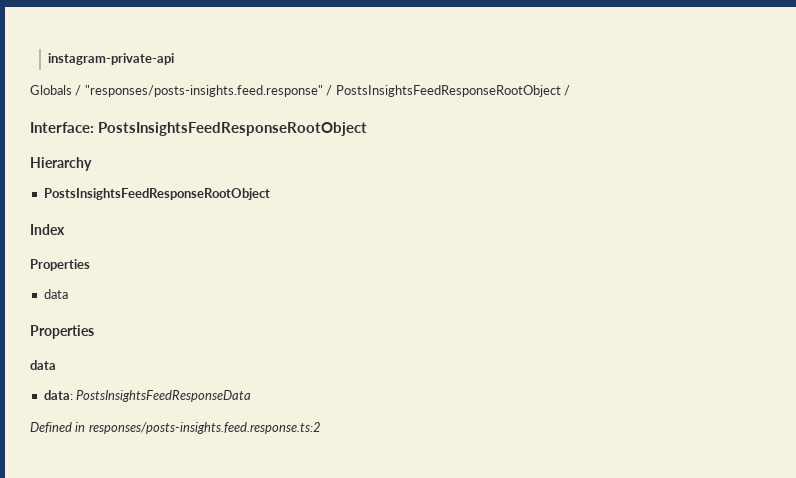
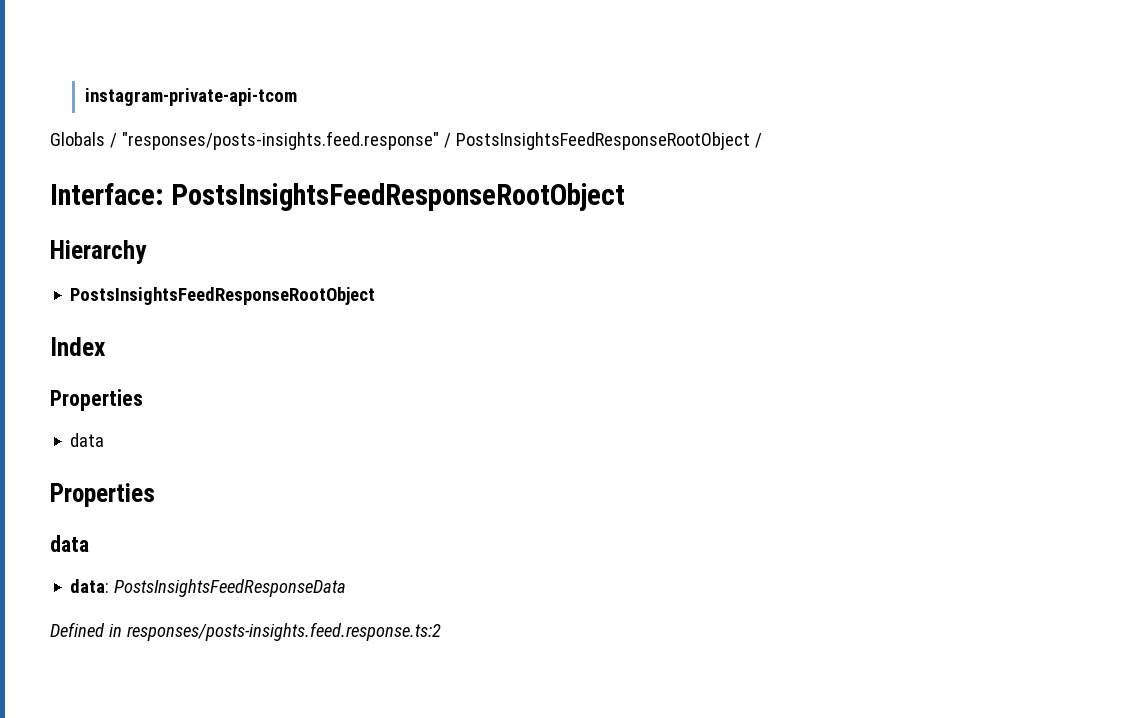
[47,53,174,65] instagram-private-api -> [85,88,298,106] instagram-private-api-tcom

